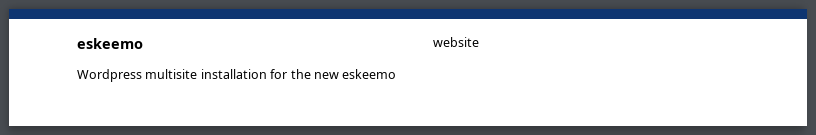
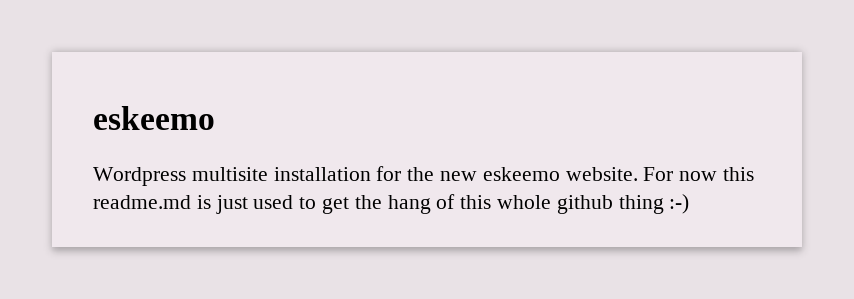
[433,37,479,47] website -> [565,167,755,181] [93,194,690,214] website. For now this readme.md is just used to get the hang of this whole github thing :-)

